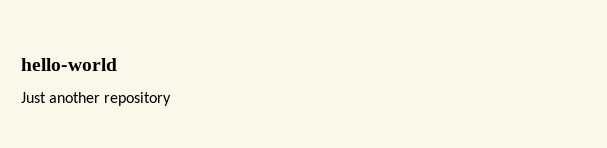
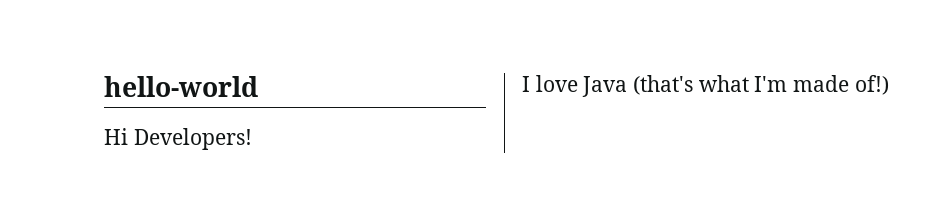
[21,92,172,106] Just another repository -> [104,128,252,150] [522,75,889,97] Hi Developers! // I love Java (that's what I'm made of!)

